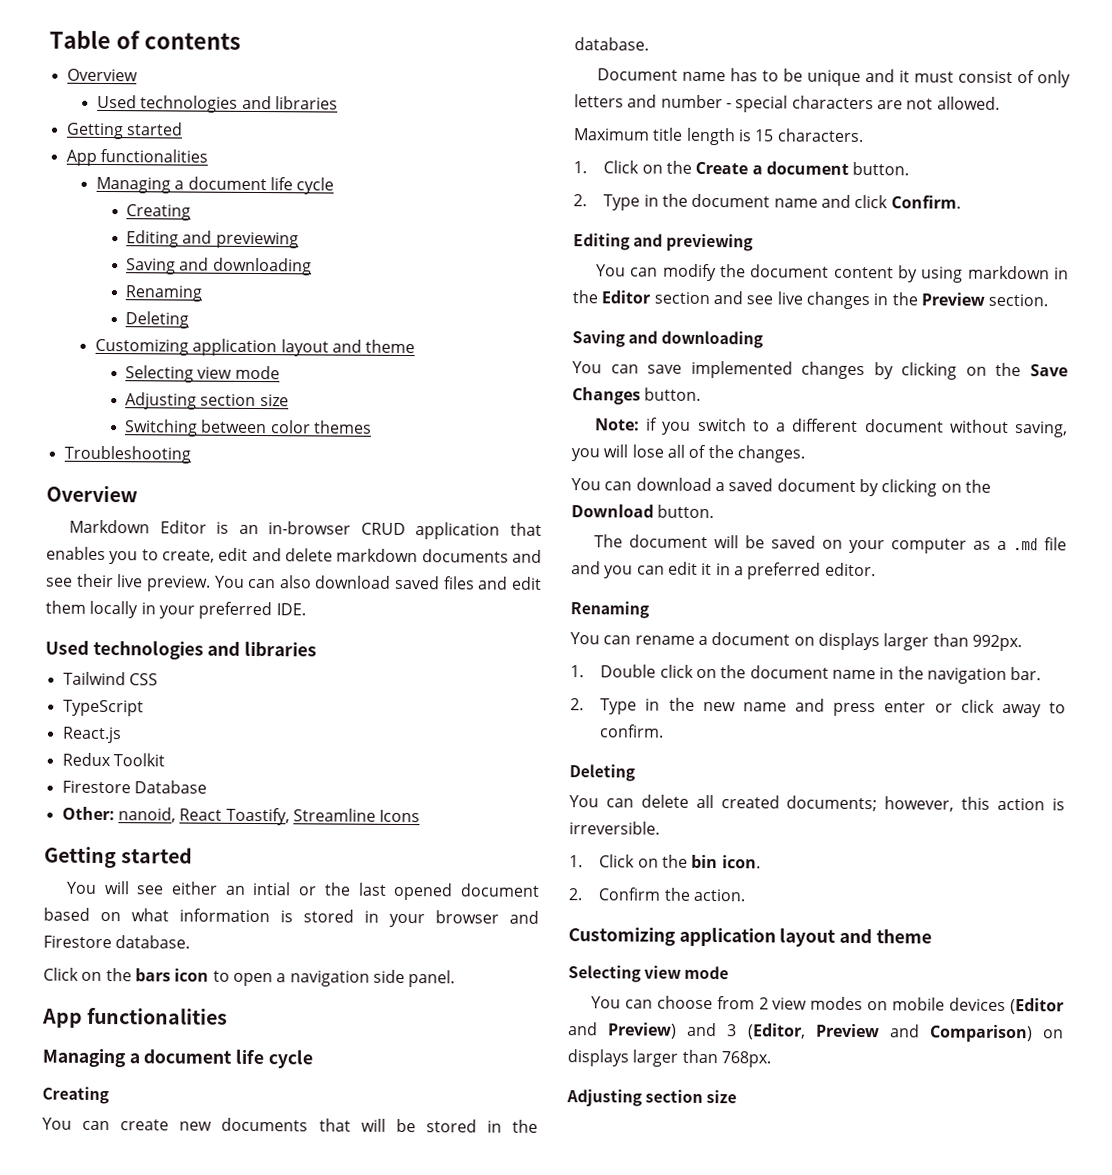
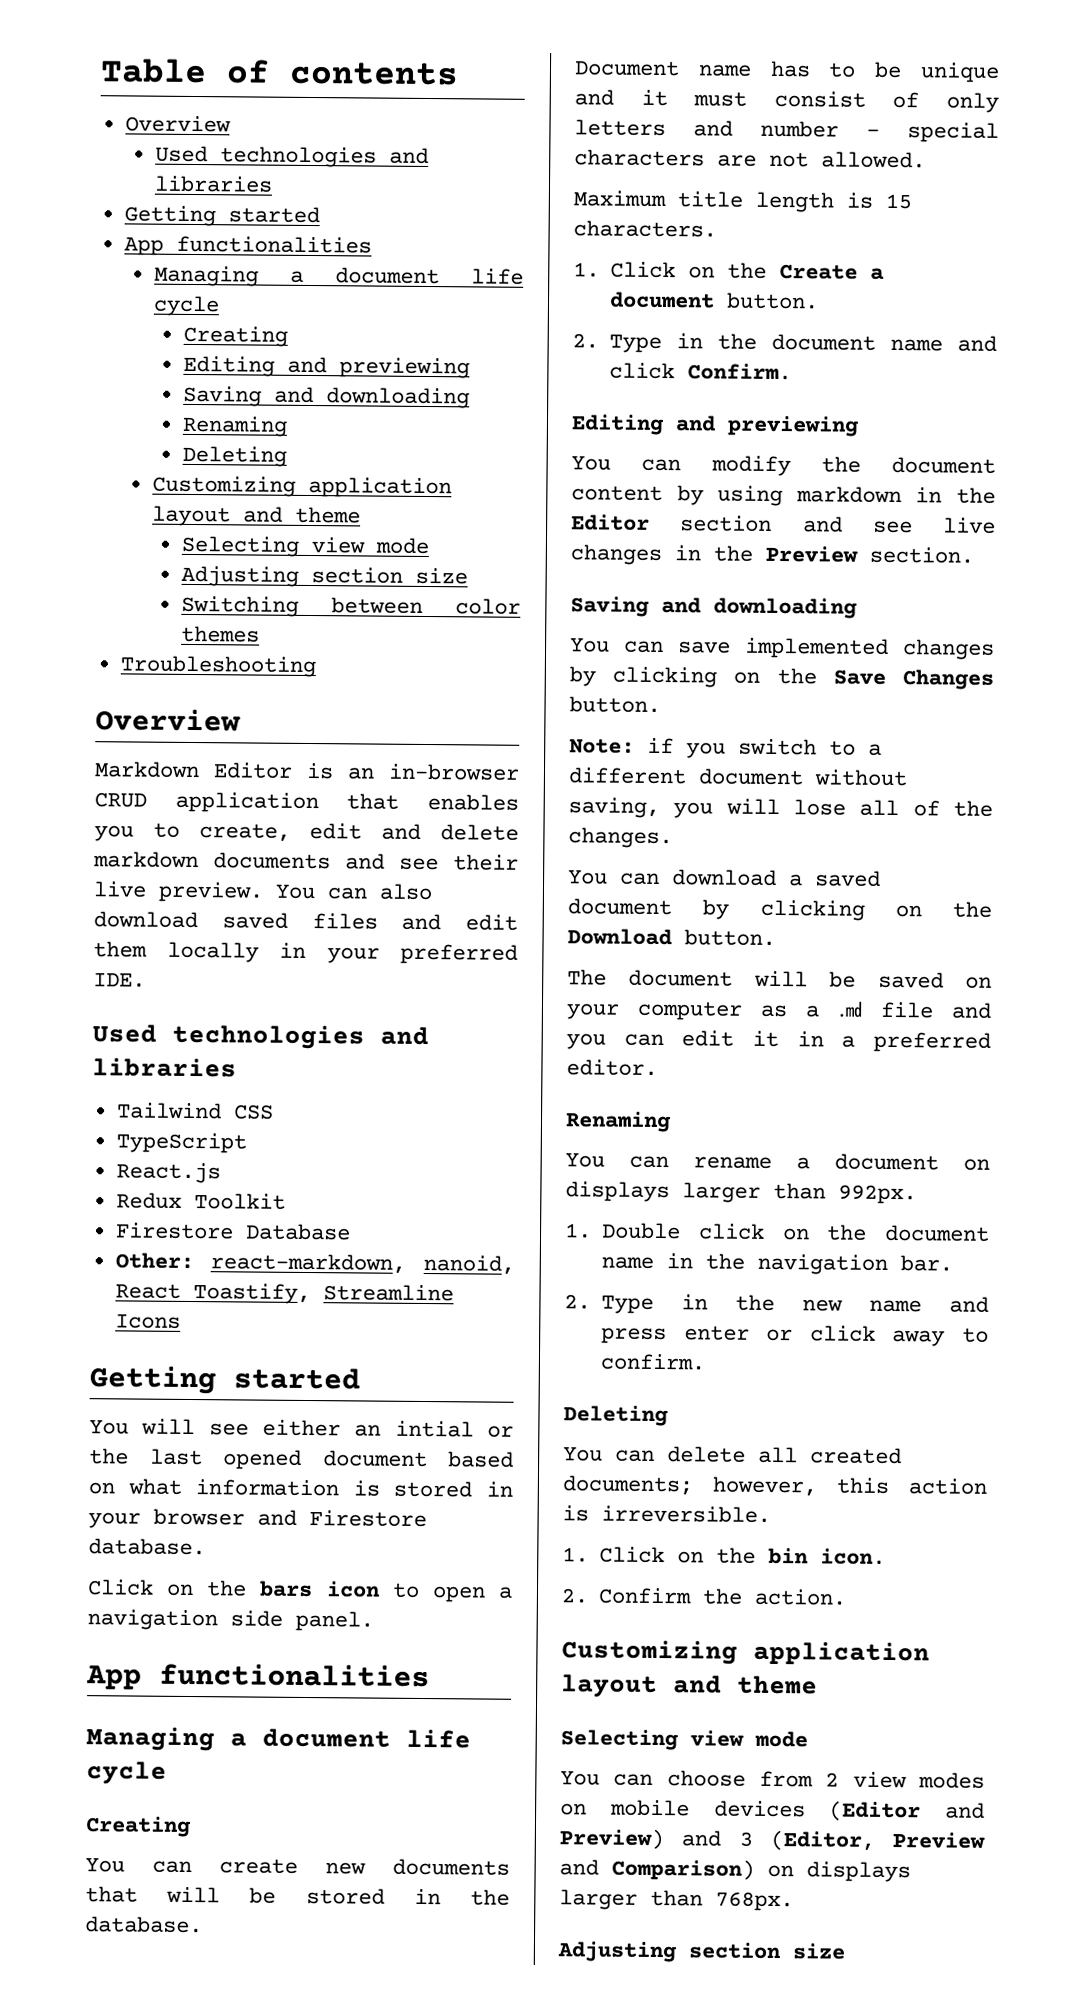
(115, 813) none -> [210,1253,407,1274] react-markdown,

